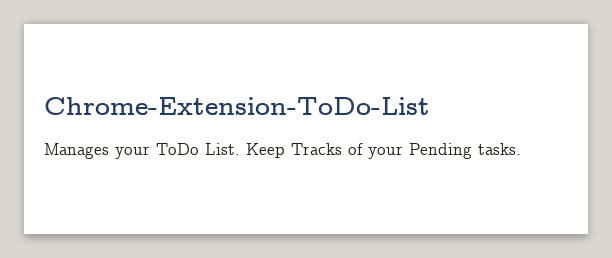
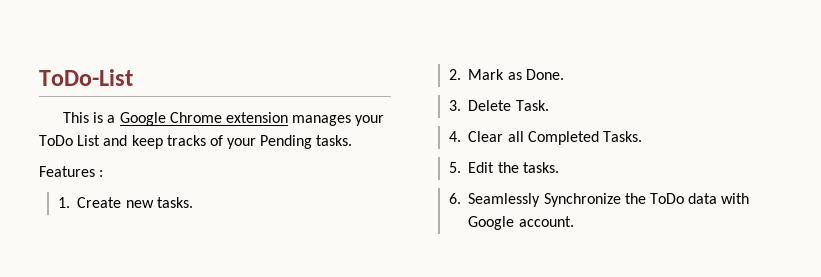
[44,97,430,115] [44,143,521,159] Chrome-Extension-ToDo-List // Manages your ToDo List. Keep Tracks of your Pending tasks. -> [39,69,133,86] [63,112,385,126] [39,135,353,149] [39,166,104,177] [57,197,193,208] [448,69,564,80] [448,100,549,111] [448,131,642,145] [448,162,559,173] [448,193,750,207] [468,216,574,230] ToDo-List // This is a Google Chrome extension manages your ToDo List and keep tracks of your Pending tasks. // Features : // 1. Create new tasks. // 2. Mark as Done. // 3. Delete Task. // 4. Clear all Completed Tasks. // 5. Edit the tasks. // 6. Seamlessly Synchronize the ToDo data with Google account.

